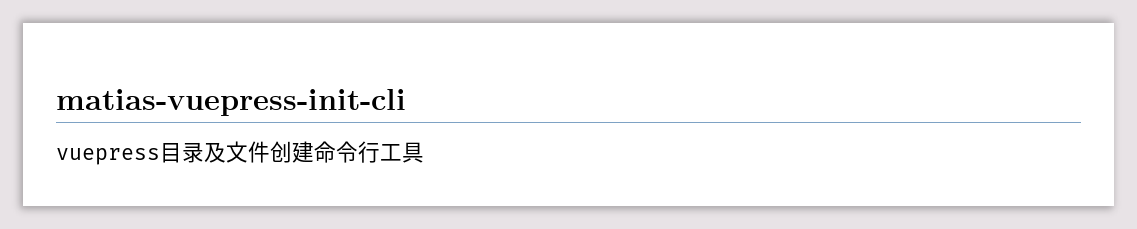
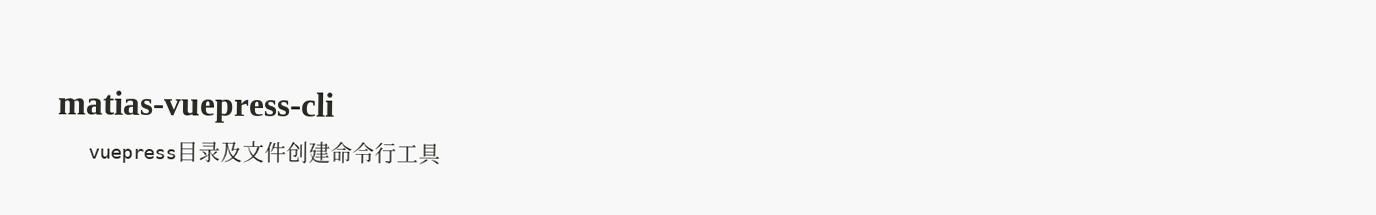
[56,89,406,116] matias-vuepress-init-cli -> [57,90,335,124] matias-vuepress-cli

